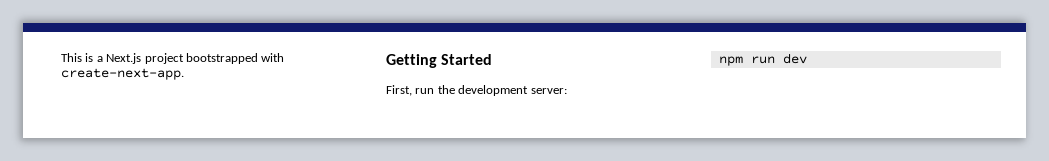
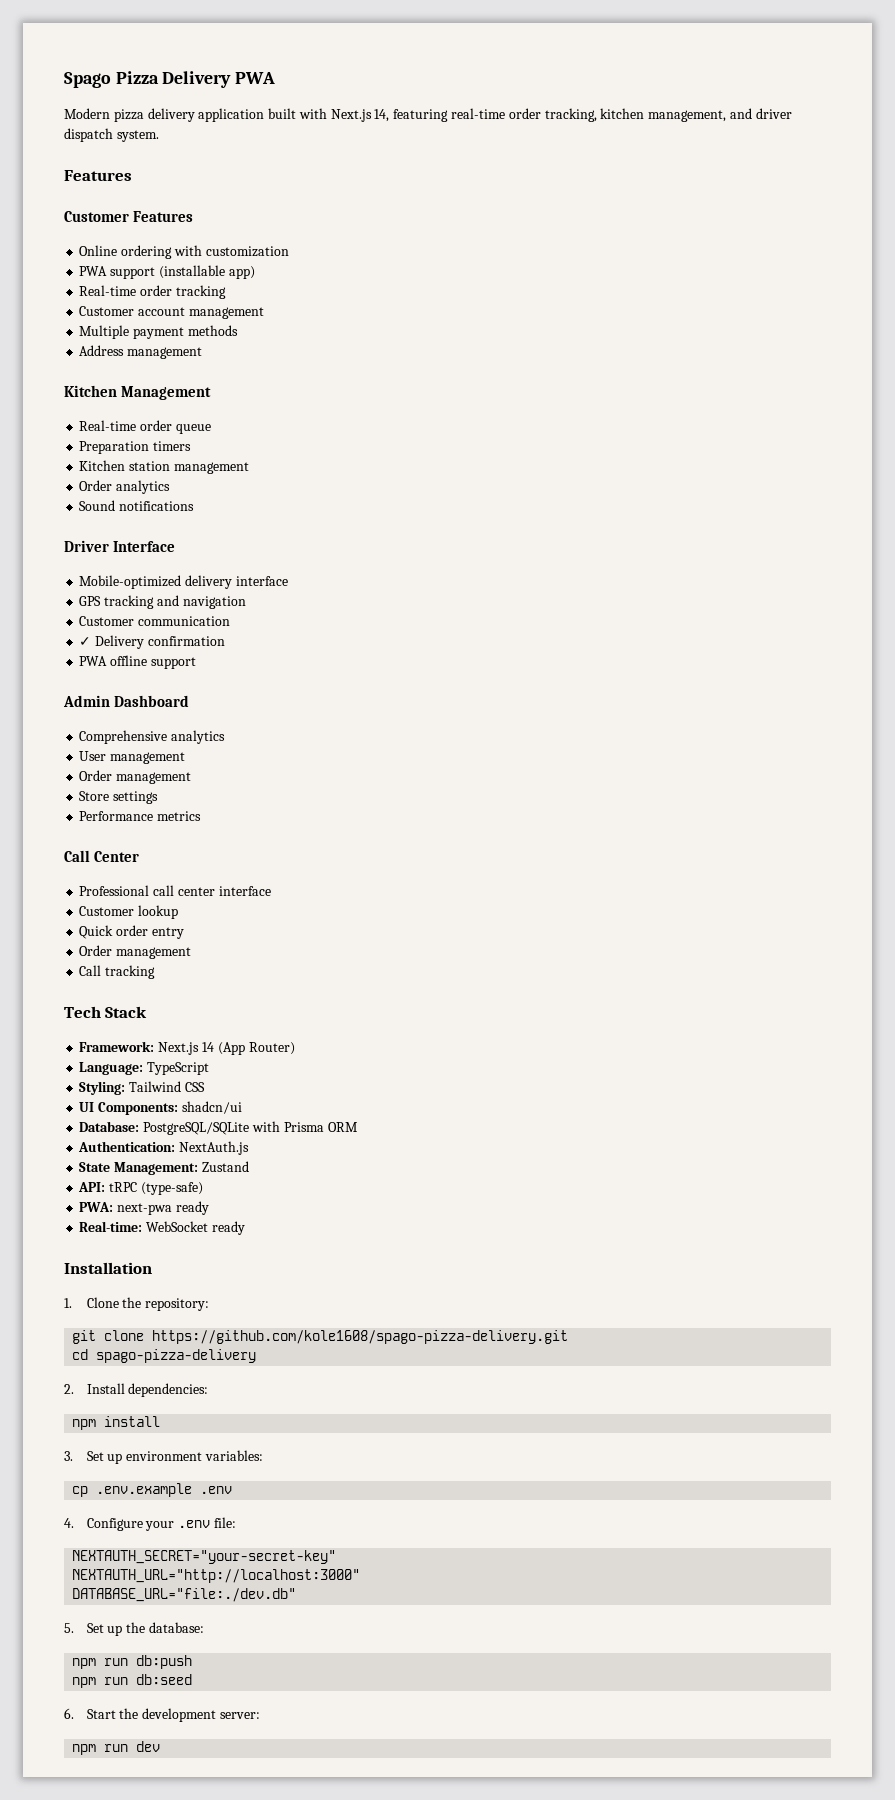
[61,53,285,64] [61,68,184,80] [386,54,493,68] [386,85,435,96] This is a Next.js project bootstrapped with create-next-app. // Getting Started // First, run -> [64,71,276,88] [64,108,792,122] [64,128,159,142] [64,170,132,181] [64,211,194,222] [79,245,289,259] [79,265,255,279] [79,285,226,299] [79,306,264,319] [79,325,238,339] [79,345,203,359] [64,385,212,400] [79,420,211,434] [79,441,192,454] [79,460,249,474] [79,480,171,494] [79,500,195,511] [64,540,176,552] [79,575,288,589] [79,595,246,609] [79,616,231,626] [79,635,225,649] [79,655,196,669] [63,695,190,707] [79,730,226,744] [79,751,186,764] [79,770,192,784] [79,791,159,804] [79,811,202,821] [64,850,140,862] [79,885,271,896] [79,905,179,919] [79,925,184,939] [79,945,192,959] [79,965,156,979] [64,1006,148,1018] [79,1041,295,1055] [79,1062,210,1075] [79,1081,205,1095] [79,1101,242,1115] [79,1121,358,1135] [78,1141,250,1155] [79,1161,249,1175] [78,1182,203,1195] [79,1201,209,1215] [79,1221,245,1235] [64,1262,152,1274] [64,1297,210,1311] [72,1330,569,1344] [72,1349,257,1363] [64,1383,209,1397] [72,1416,161,1430] [64,1450,263,1464] [72,1483,233,1497] [64,1517,236,1531] [72,1550,337,1564] [72,1569,361,1583] [72,1588,297,1602] [64,1622,204,1636] [72,1655,193,1669] [72,1674,193,1688] [64,1708,116,1719] Spago Pizza Delivery PWA // Modern pizza delivery application built with Next.js 14, featuring real-time order tracking, kitchen management, and driver dispatch system. // Features // Customer Features // Online ordering with customization // PWA support (installable app) // Real-time order tracking // Customer account management // Multiple payment methods // Address management // Kitchen Management // Real-time order queue // Preparation timers // Kitchen station management // Order analytics // Sound notifications // Driver Interface // Mobile-optimized delivery interface // GPS tracking and navigation // Customer communication // ✓ Delivery confirmation // PWA offline support // Admin Dashboard // Comprehensive analytics // User management // Order management // Store settings // Performance metrics // Call Center // Professional call center interface // Customer lookup // Quick order entry // Order management // Call tracking // Tech Stack // Framework: Next.js 14 (App Router) // Language: TypeScript // Styling: Tailwind CSS // UI Components: shadcn/ui // Database: PostgreSQL/SQLite with Prisma ORM // Authentication: NextAuth.js // State Management: Zustand // API: tRPC (type-safe) // PWA: next-pwa ready // Real-time: WebSocket ready // Installation // 1. Clone the repository: // git clone https://github.com/kole1608/spago-pizza-delivery.git // cd spago-pizza-delivery // 2. Install dependencies: // npm install // 3. Set up environment variables: // cp .env.example .env // 4. Configure your .env file: // NEXTAUTH_SECRET="your-secret-key" // NEXTAUTH_URL="http://localhost:3000" // DATABASE_URL="file:./dev.db" // 5. Set up the database: // npm run db:push // npm run db:seed // 6. Start

